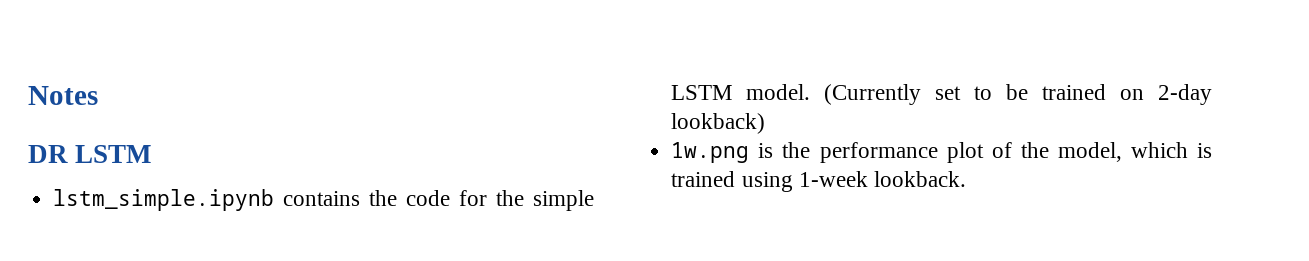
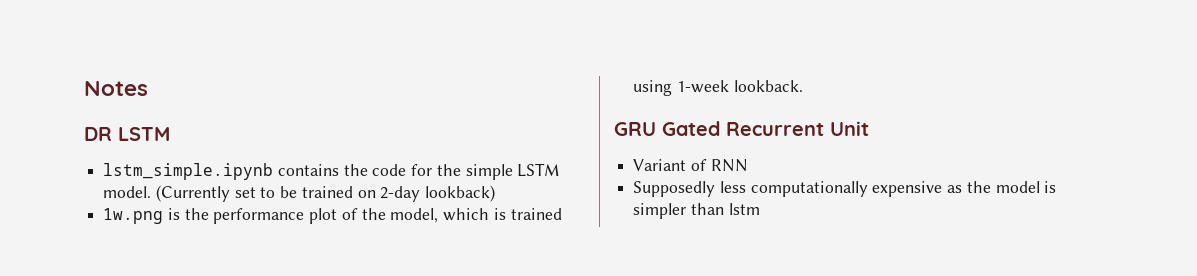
(966, 179) none -> [614,121,869,136] [633,159,748,172] [633,181,1057,197] [633,203,760,219] // GRU Gated Recurrent Unit // Variant of RNN // Supposedly less computationally expensive as the model is simpler than lstm

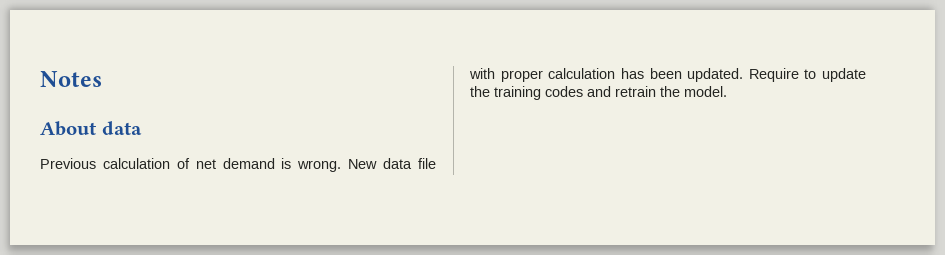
[84,127,170,141] [103,163,561,180] [103,185,496,202] [103,208,562,224] [633,80,803,96] [614,121,869,136] [633,159,748,172] [633,181,1057,197] [633,203,760,219] DR LSTM // lstm_simple.ipynb contains the code for the simple LSTM model. (Currently set to be trained on 2-day lookback) // 1w.png is the performance plot of the model, which is trained using 1-week lookback. // GRU Gated Recurrent Unit // Variant of RNN // Supposedly less computationally expensive as the model is simpler than lstm -> [40,121,142,136] [40,158,437,172] [469,68,866,82] [470,86,727,100] About data // Previous calculation of net demand is wrong. New data file with proper calculation has been updated. Require to update the training codes and retrain the model.

